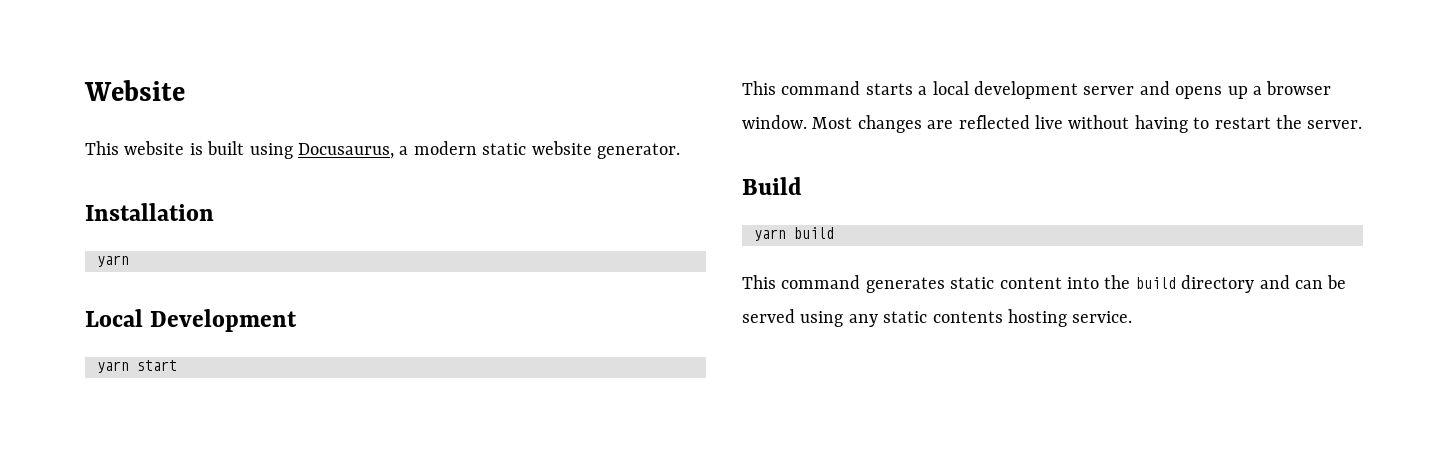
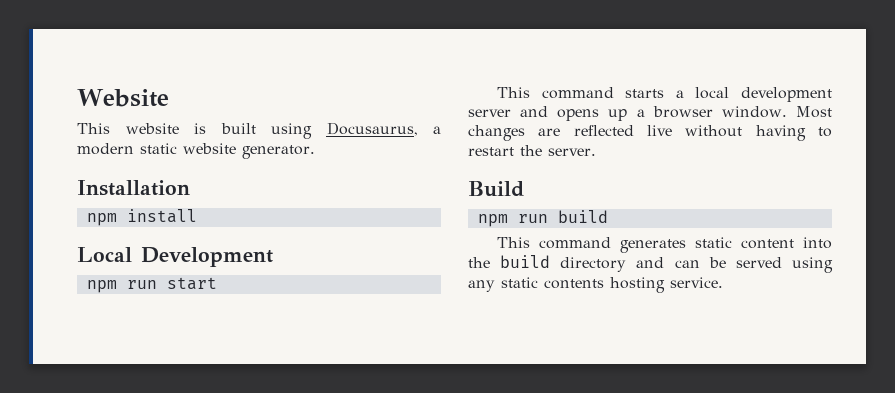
[97,255,129,267] yarn -> [86,209,197,226] npm install
[97,361,129,373] yarn -> [86,280,157,293] npm run
[754,229,786,241] yarn -> [477,214,548,227] npm run

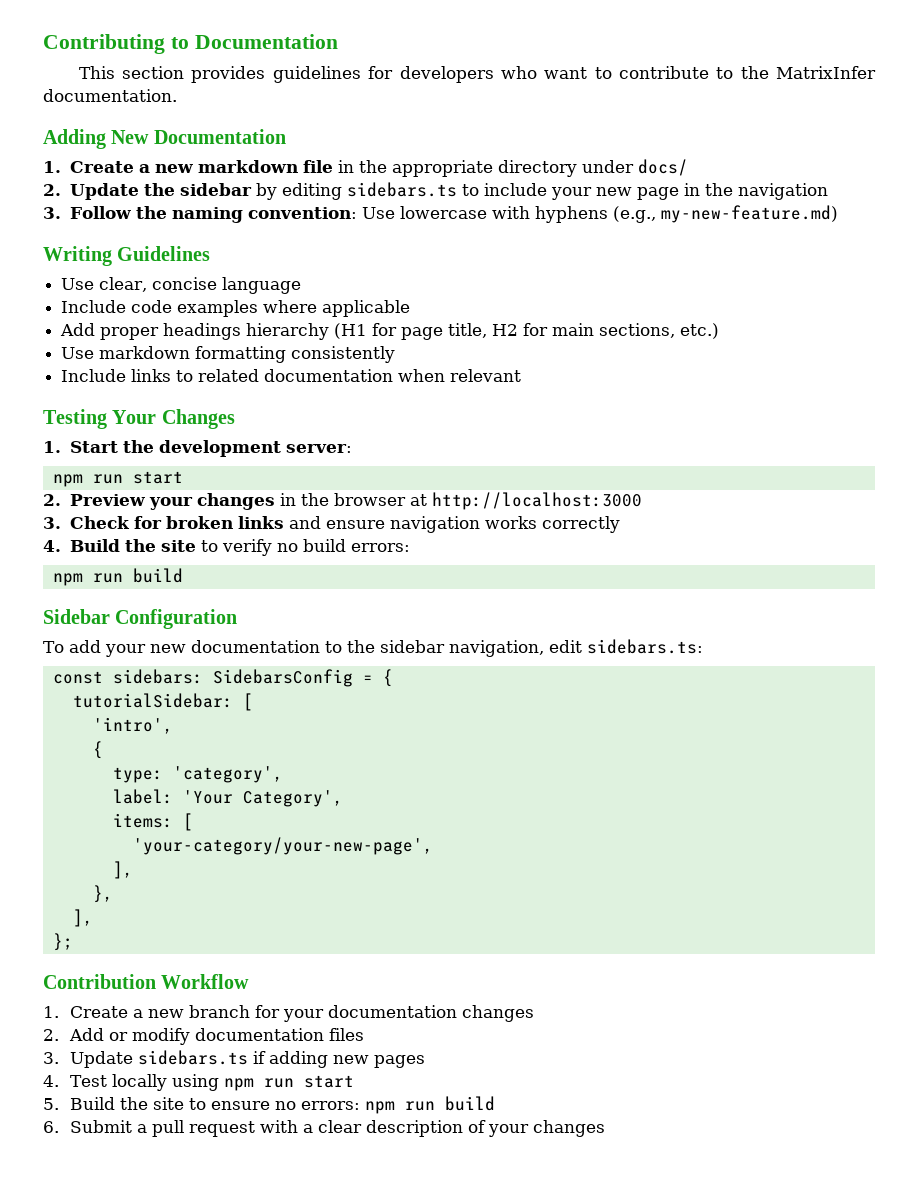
[77,89,169,107] [77,122,441,139] [77,143,315,159] [77,180,190,196] [86,209,197,226] [77,247,273,267] [86,277,217,293] [497,87,832,102] [468,106,832,121] [468,125,832,141] [468,145,596,156] [468,181,524,197] [477,210,608,227] [497,237,832,253] [468,255,833,273] [468,277,723,293] Website // This website is built using Docusaurus, a modern static website generator. // Installation // npm install // Local Development // npm run start // This command starts a local development server and opens up a browser window. Most changes are reflected live without having to restart the server. // Build // npm run build // This command generates static content into the build directory and can be served using any static contents hosting service. -> [43,34,338,54] [78,66,877,83] [43,89,177,102] [43,129,286,149] [43,159,689,177] [43,182,829,200] [43,205,839,223] [43,246,211,266] [61,277,302,294] [61,300,411,317] [60,323,720,340] [61,346,396,363] [61,369,522,382] [43,409,235,429] [43,440,353,457] [52,471,183,487] [43,492,643,510] [43,516,621,533] [43,539,411,556] [52,568,183,586] [43,609,238,629] [43,639,703,657] [52,669,393,687] [72,693,253,711] [92,717,173,734] [92,741,103,759] [112,766,283,783] [112,789,343,807] [112,813,193,831] [132,837,433,855] [112,861,133,879] [92,885,113,903] [72,909,93,927] [52,933,73,951] [43,974,250,989] [43,1005,535,1022] [43,1028,365,1045] [43,1050,426,1068] [43,1074,355,1091] [43,1096,496,1114] [43,1120,606,1137] Contributing to Documentation // This section provides guidelines for developers who want to contribute to the MatrixInfer documentation. // Adding New Documentation // 1. Create a new markdown file in the appropriate directory under docs/ // 2. Update the sidebar by editing sidebars.ts to include your new page in the navigation // 3. Follow the naming convention: Use lowercase with hyphens (e.g., my-new-feature.md) // Writing Guidelines // Use clear, concise language // Include code examples where applicable // Add proper headings hierarchy (H1 for page title, H2 for main sections, etc.) // Use markdown formatting consistently // Include links to related documentation when relevant // Testing Your Changes // 1. Start the development server: // npm run start // 2. Preview your changes in the browser at http://localhost:3000 // 3. Check for broken links and ensure navigation works correctly // 4. Build the site to verify no build errors: // npm run build // Sidebar Configuration // To add your new documentation to the sidebar navigation, edit sidebars.ts: // const sidebars: SidebarsConfig = { // tutorialSidebar: [ // 'intro', // { // type: 'category', // label: 'Your Category', // items: [ // 'your-category/your-new-page', // ], // }, // ], // }; // Contribution Workflow // 1. Create a new branch for your documentation changes // 2. Add or modify documentation files // 3. Update sidebars.ts if adding new pages // 4. Test locally using npm run start // 5. Build the site to ensure no errors: npm run build // 6. Submit a pull request with a clear description of your changes

